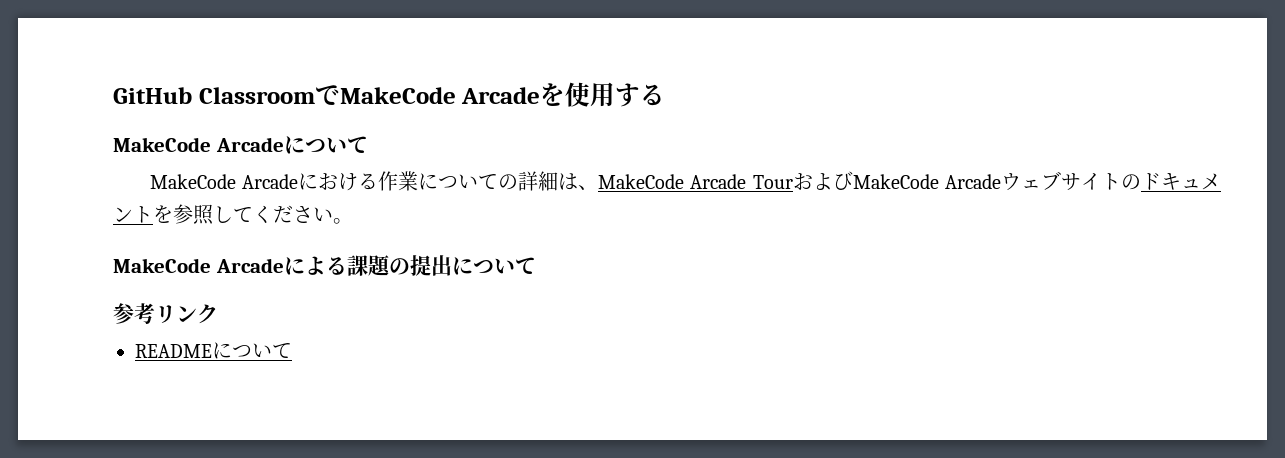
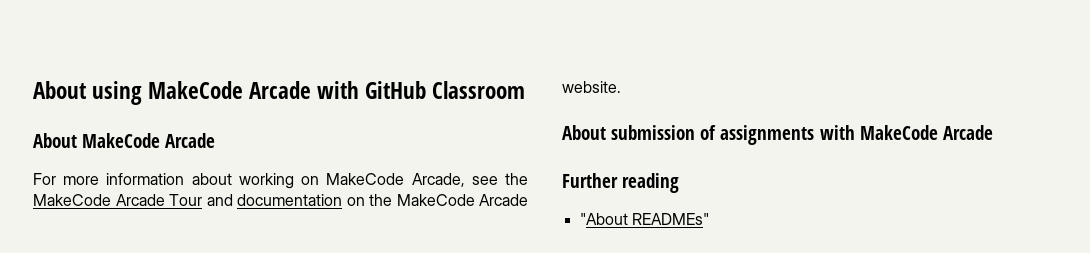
(113, 95) none -> [33,81,360,105] About using MakeCode Arcade with
[314,82,666,107] [113,136,368,154] [149,171,1221,191] [113,204,353,225] [113,255,536,276] [113,303,218,324] [135,342,292,359] でMakeCode Arcadeを使用する // MakeCode Arcadeについて // MakeCode Arcadeにおける作業についての詳細は、MakeCode Arcade TourおよびMakeCode Arcadeウェブサイトのドキュメントを参照してください。 // MakeCode Arcadeによる課題の提出について // 参考リンク // READMEについて -> [33,133,216,148] [33,173,528,189] [33,194,528,206] [562,81,621,93] [562,125,993,145] [562,173,680,193] [579,213,709,225] // About MakeCode Arcade // For more information about working on MakeCode Arcade, see the MakeCode Arcade Tour and documentation on the MakeCode Arcade website. // About submission of assignments with MakeCode Arcade // Further reading // "About READMEs"

